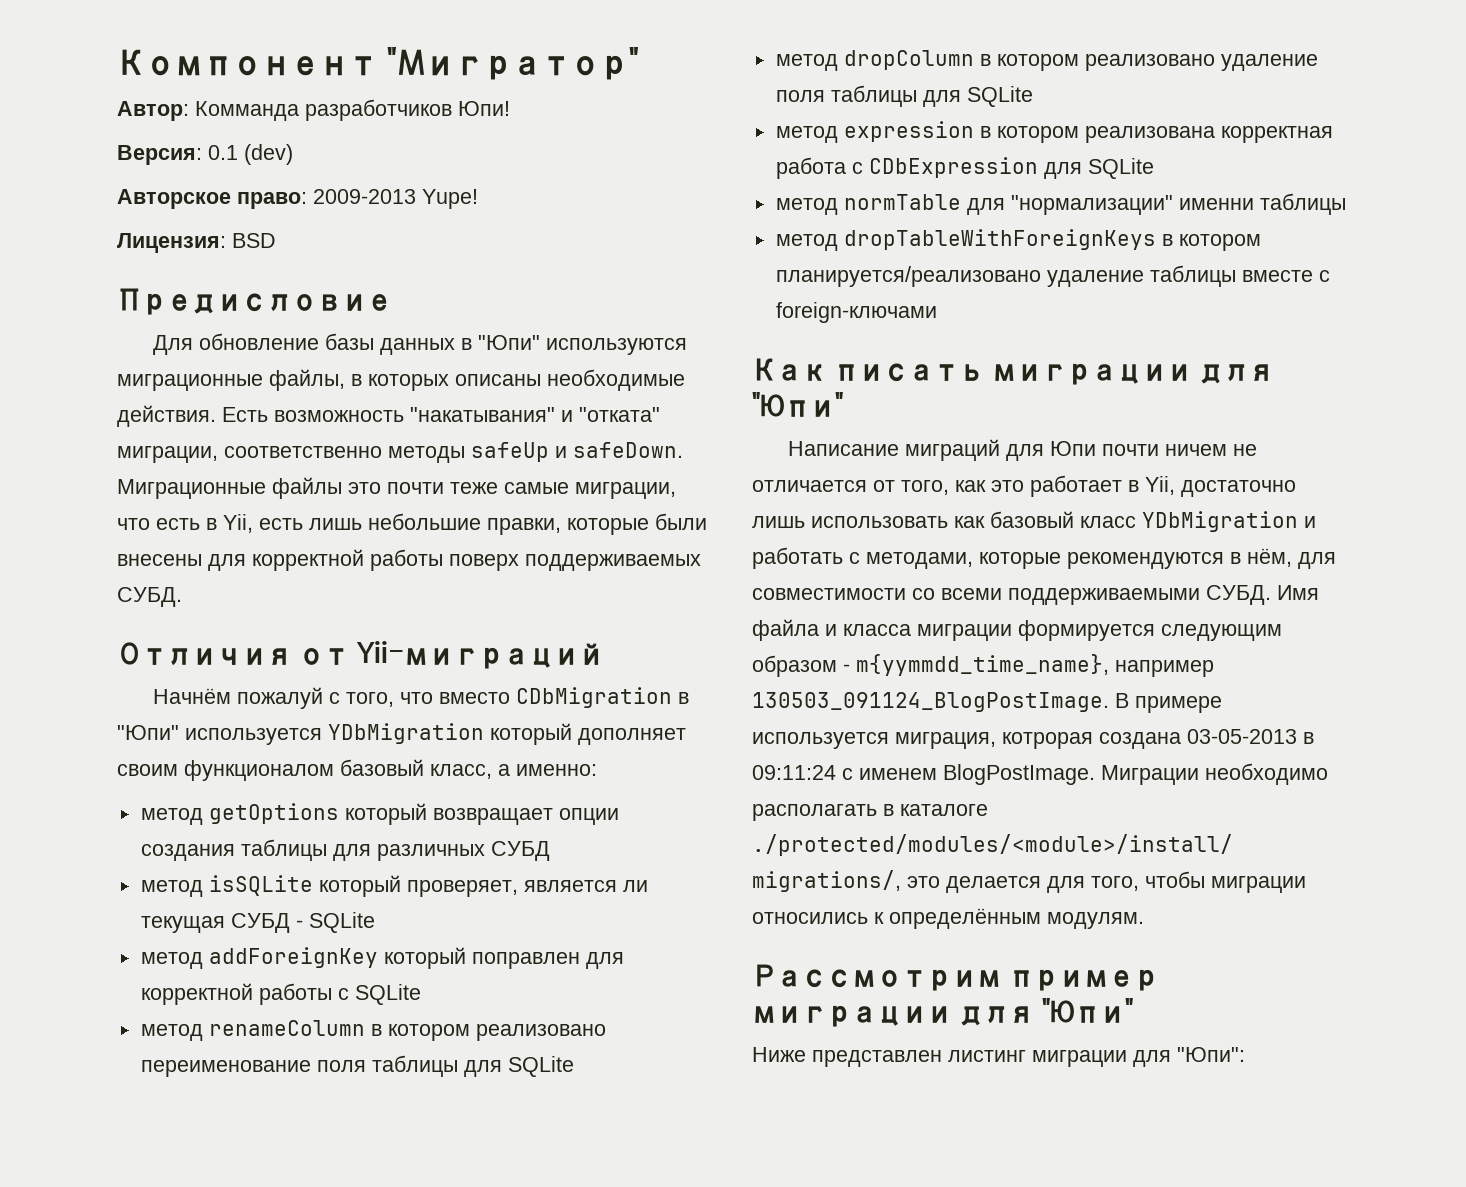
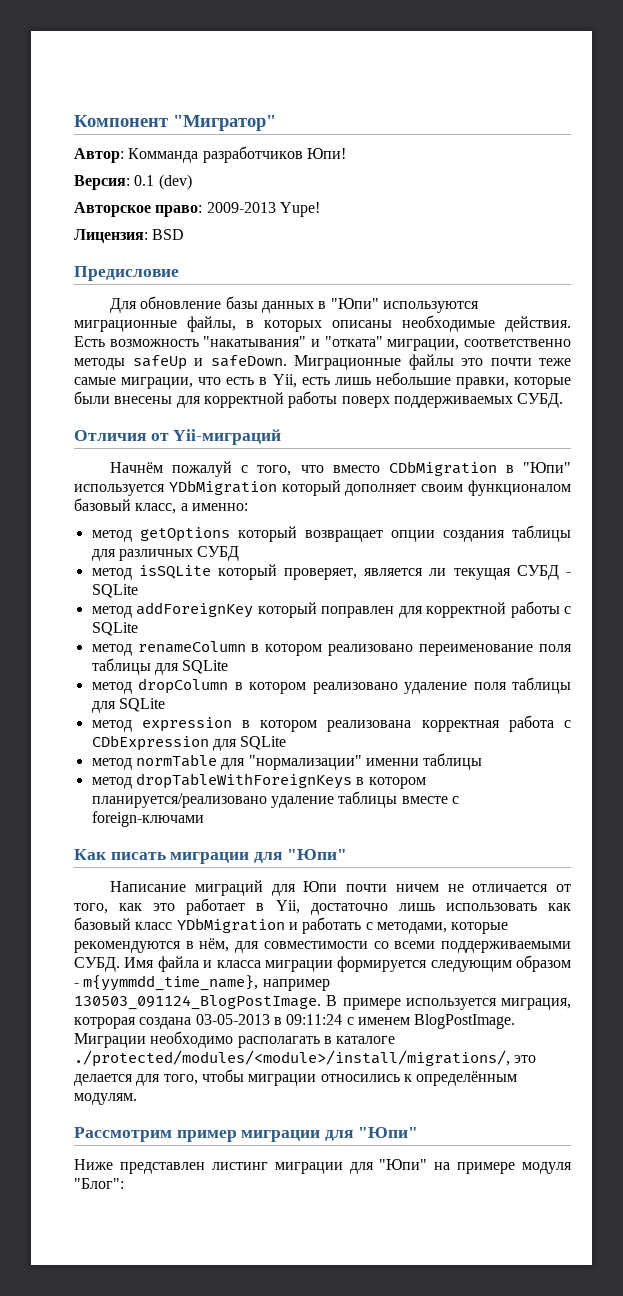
[1177,1047,1245,1062] "Юпи": -> [379,1159,572,1174] [74,1178,124,1189] "Юпи" на примере модуля "Блог":

